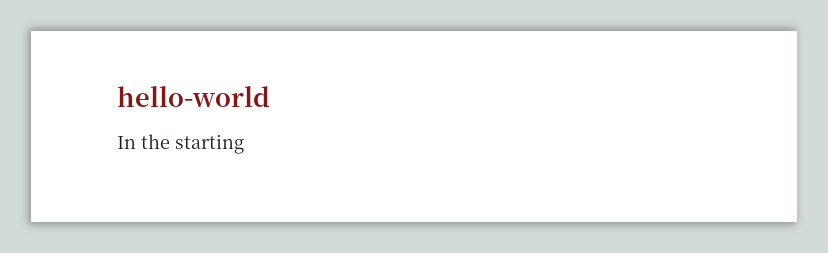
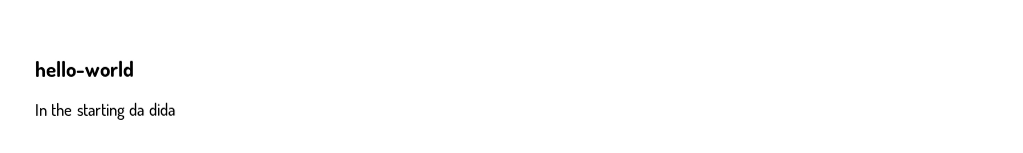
(244, 144) none -> [129,102,176,116] da dida

